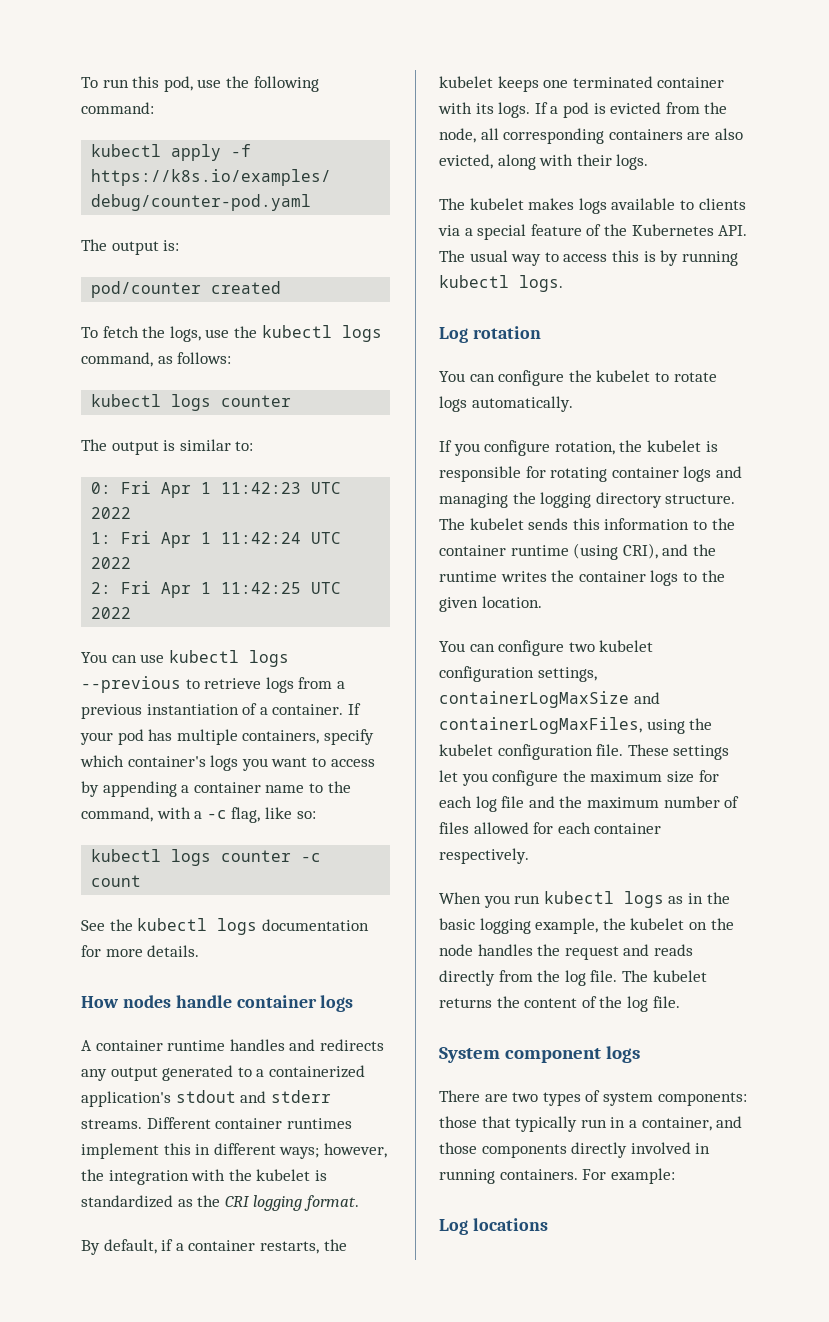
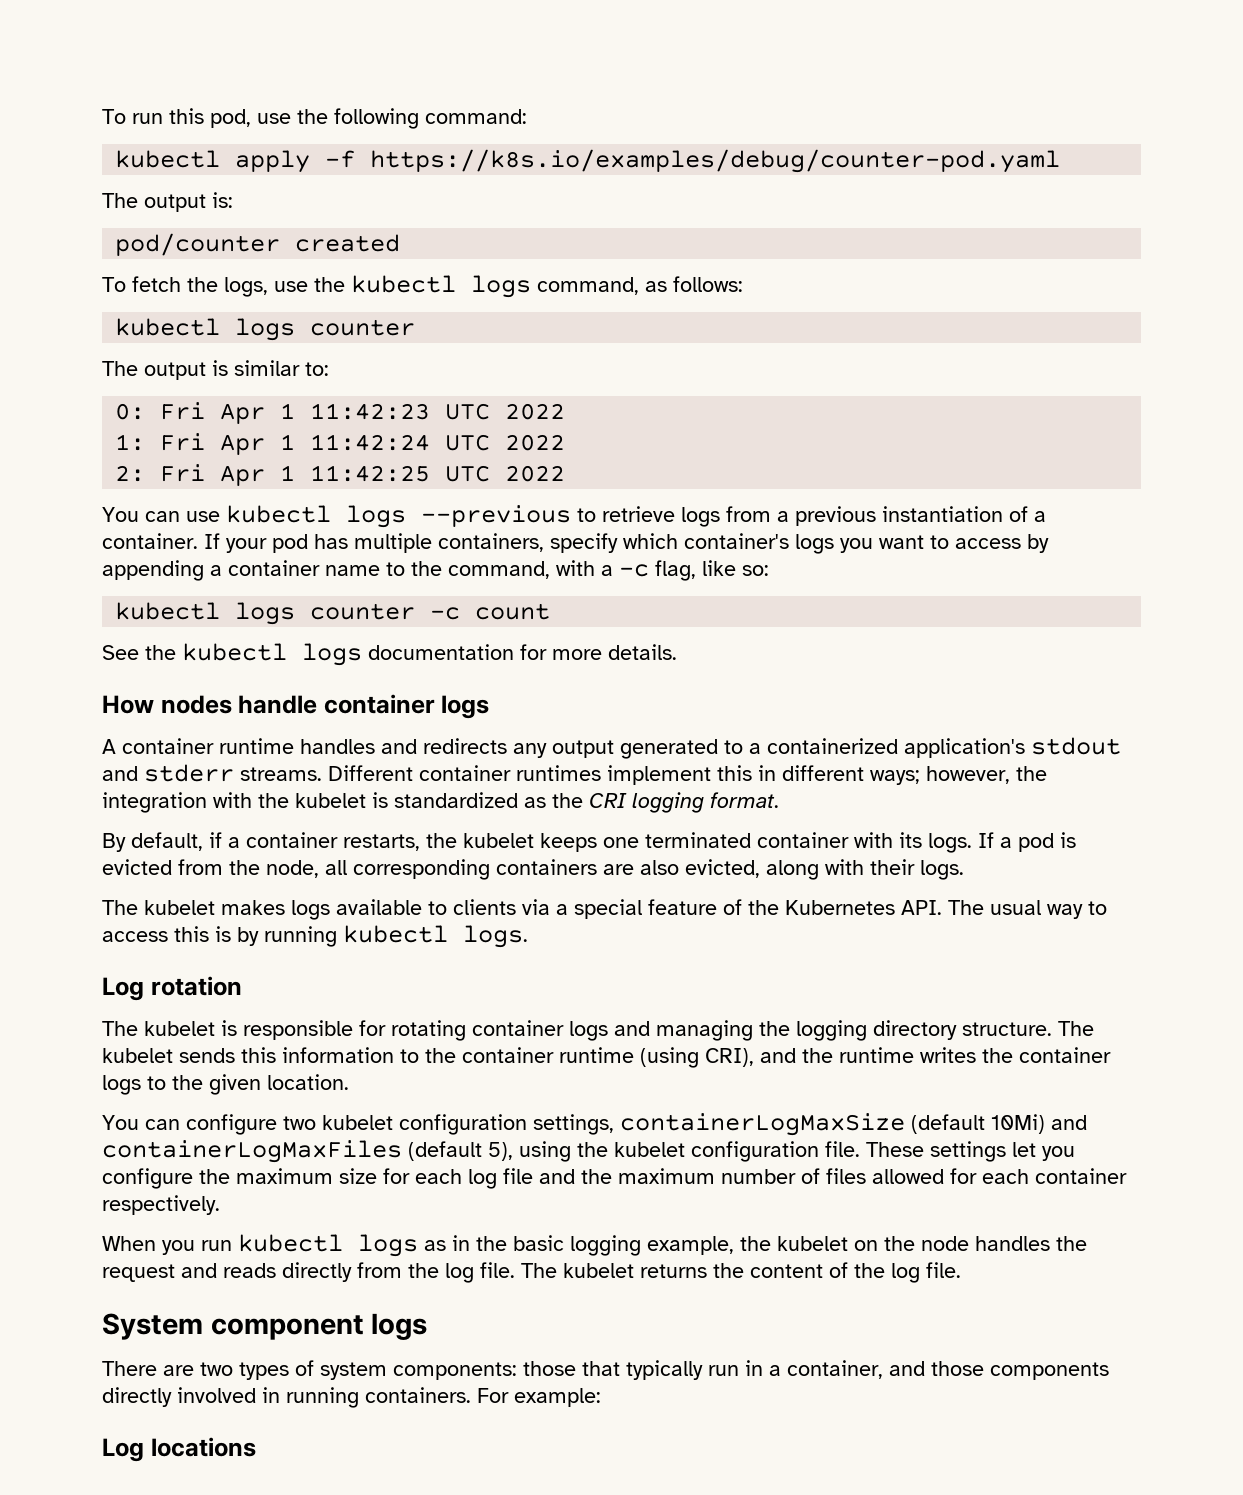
[439,370,717,386] [439,396,573,412] [439,440,643,456] You can configure the kubelet to rotate logs automatically. // If you configure rotation, the -> [102,1021,138,1036] The
[633,692,660,704] [439,717,642,734] and containerLogMaxFiles, -> [911,1114,1087,1134] [102,1140,513,1163] (default 10Mi) and containerLogMaxFiles (default 5),

